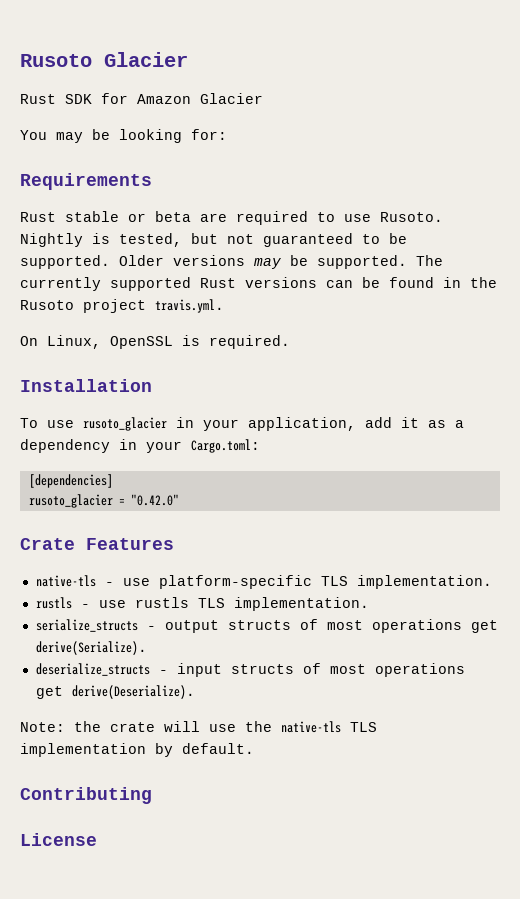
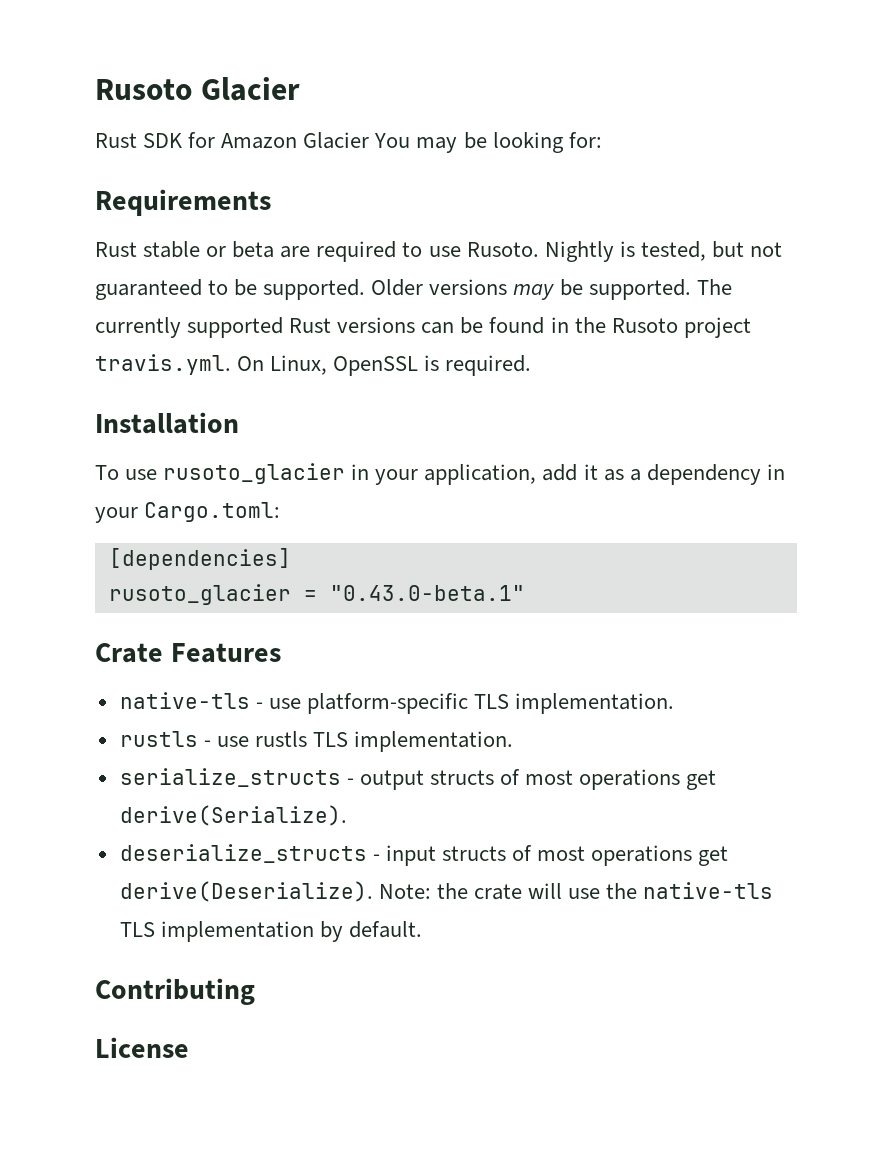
(263, 98) // -> (370, 140) none
(224, 306) // -> (231, 364) none
[130,494,179,506] "0.42.0" -> [329,585,525,601] "0.43.0-beta.1"
(195, 692) // -> (373, 891) none

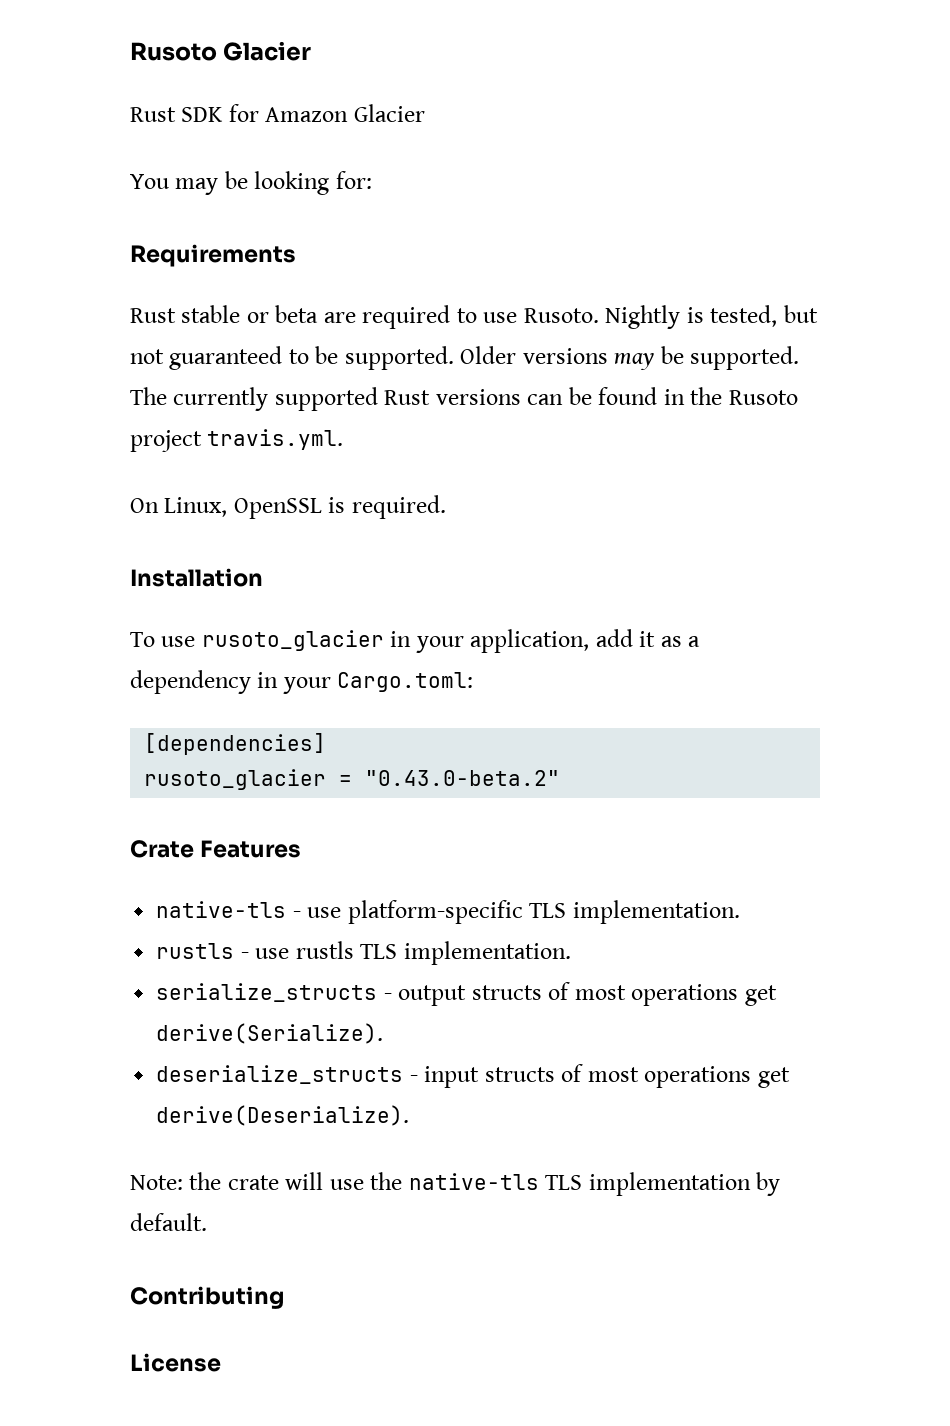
(370, 140) none -> (425, 113) //
(231, 364) none -> (344, 439) //
[329,585,525,601] "0.43.0-beta.1" -> [365,770,561,786] "0.43.0-beta.2"
(373, 891) none -> (410, 1115) //

